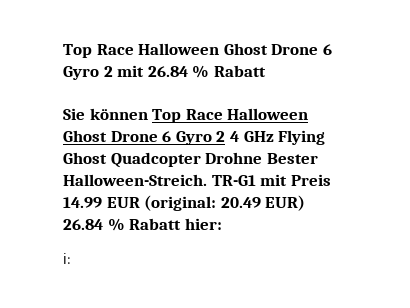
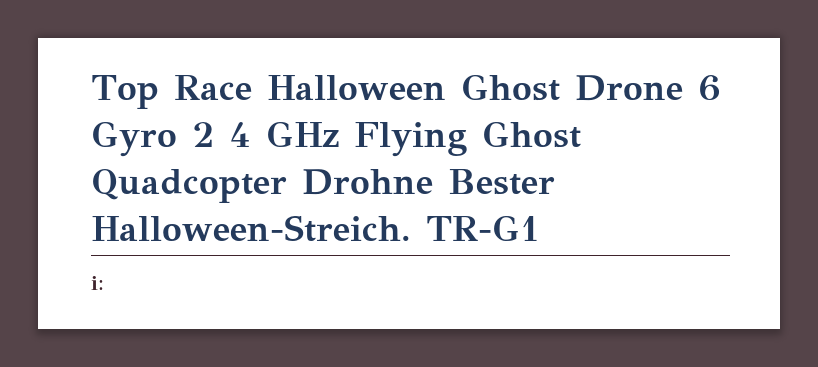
[63,43,332,58] [63,65,266,80] [63,108,309,123] [63,130,226,145] Top Race Halloween Ghost Drone 6 Gyro 2 mit 26.84 % Rabatt // Sie können Top Race Halloween Ghost Drone 6 Gyro 2 -> [91,74,721,109] [91,121,214,157] Top Race Halloween Ghost Drone 6 Gyro 2
[260,174,331,186] [63,195,306,211] [63,218,222,231] mit Preis 14.99 EUR (original: 20.49 EUR) 26.84 % Rabatt hier: -> (539, 228) none

